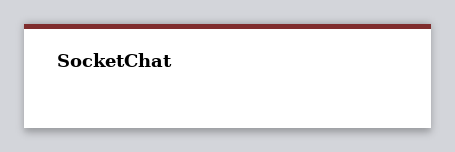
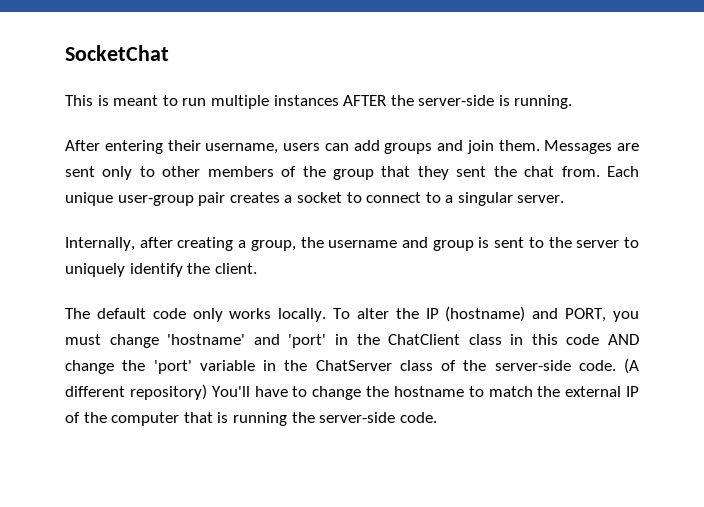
(172, 60) none -> [65,95,573,109] [65,140,639,154] [65,166,640,180] [65,192,565,206] [65,237,639,251] [65,263,257,277] [65,306,639,322] [65,334,639,348] [65,358,639,374] [65,384,639,400] [65,412,437,426] // This is meant to run multiple instances AFTER the server-side is running. // After entering their username, users can add groups and join them. Messages are sent only to other members of the group that they sent the chat from. Each unique user-group pair creates a socket to connect to a singular server. // Internally, after creating a group, the username and group is sent to the server to uniquely identify the client. // The default code only works locally. To alter the IP (hostname) and PORT, you must change 'hostname' and 'port' in the ChatClient class in this code AND change the 'port' variable in the ChatServer class of the server-side code. (A different repository) You'll have to change the hostname to match the external IP of the computer that is running the server-side code.

